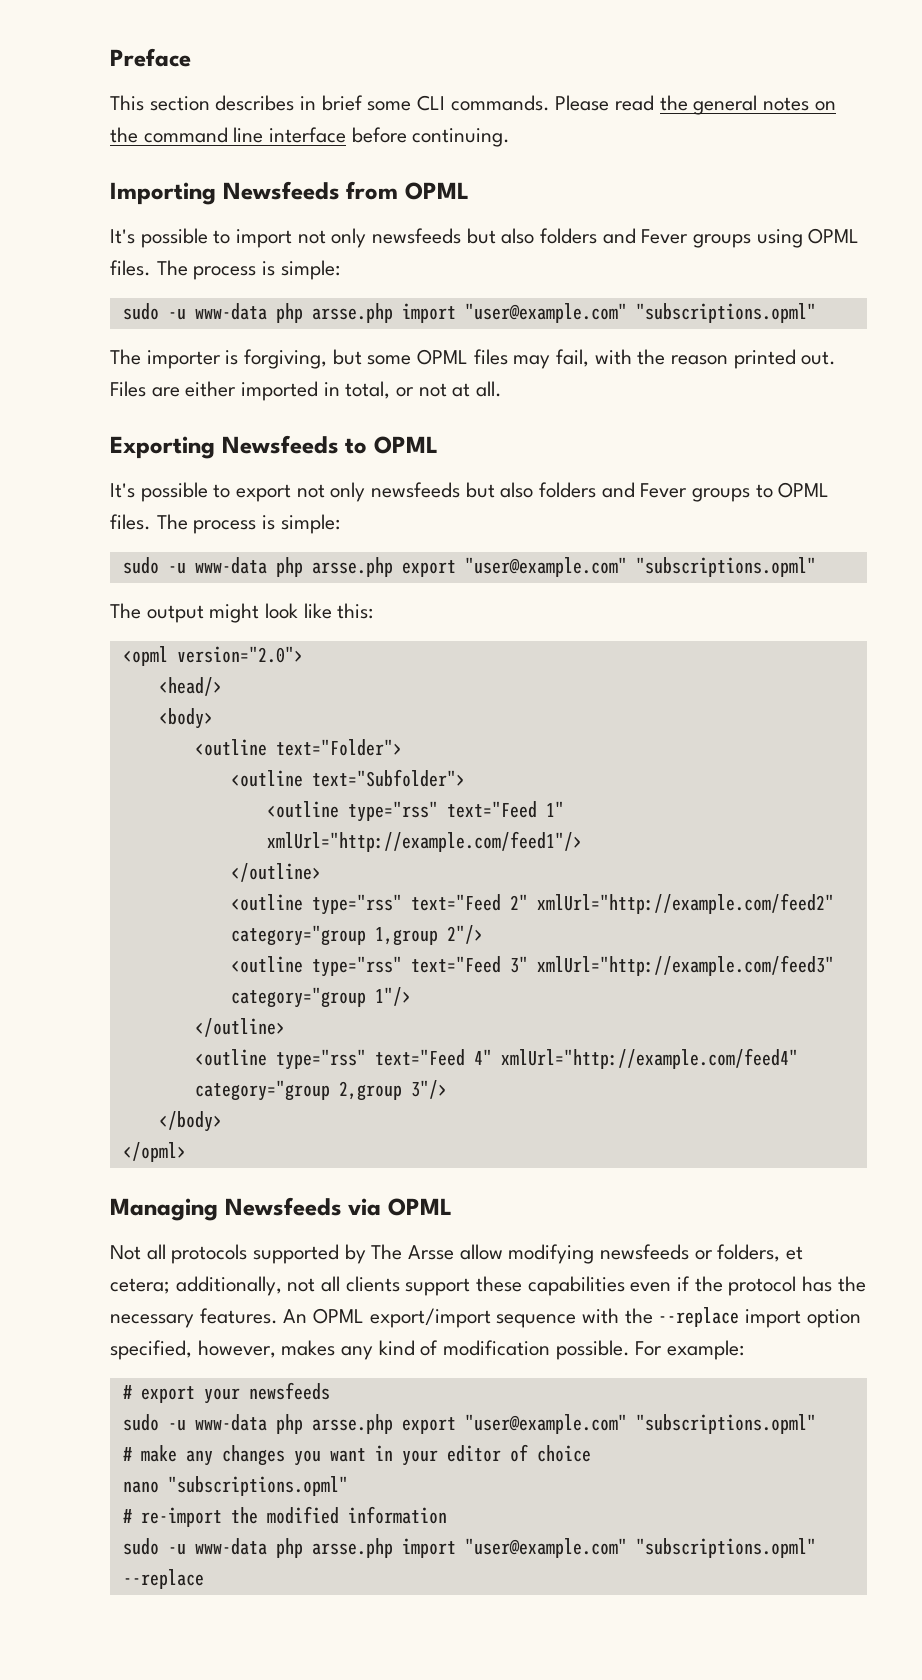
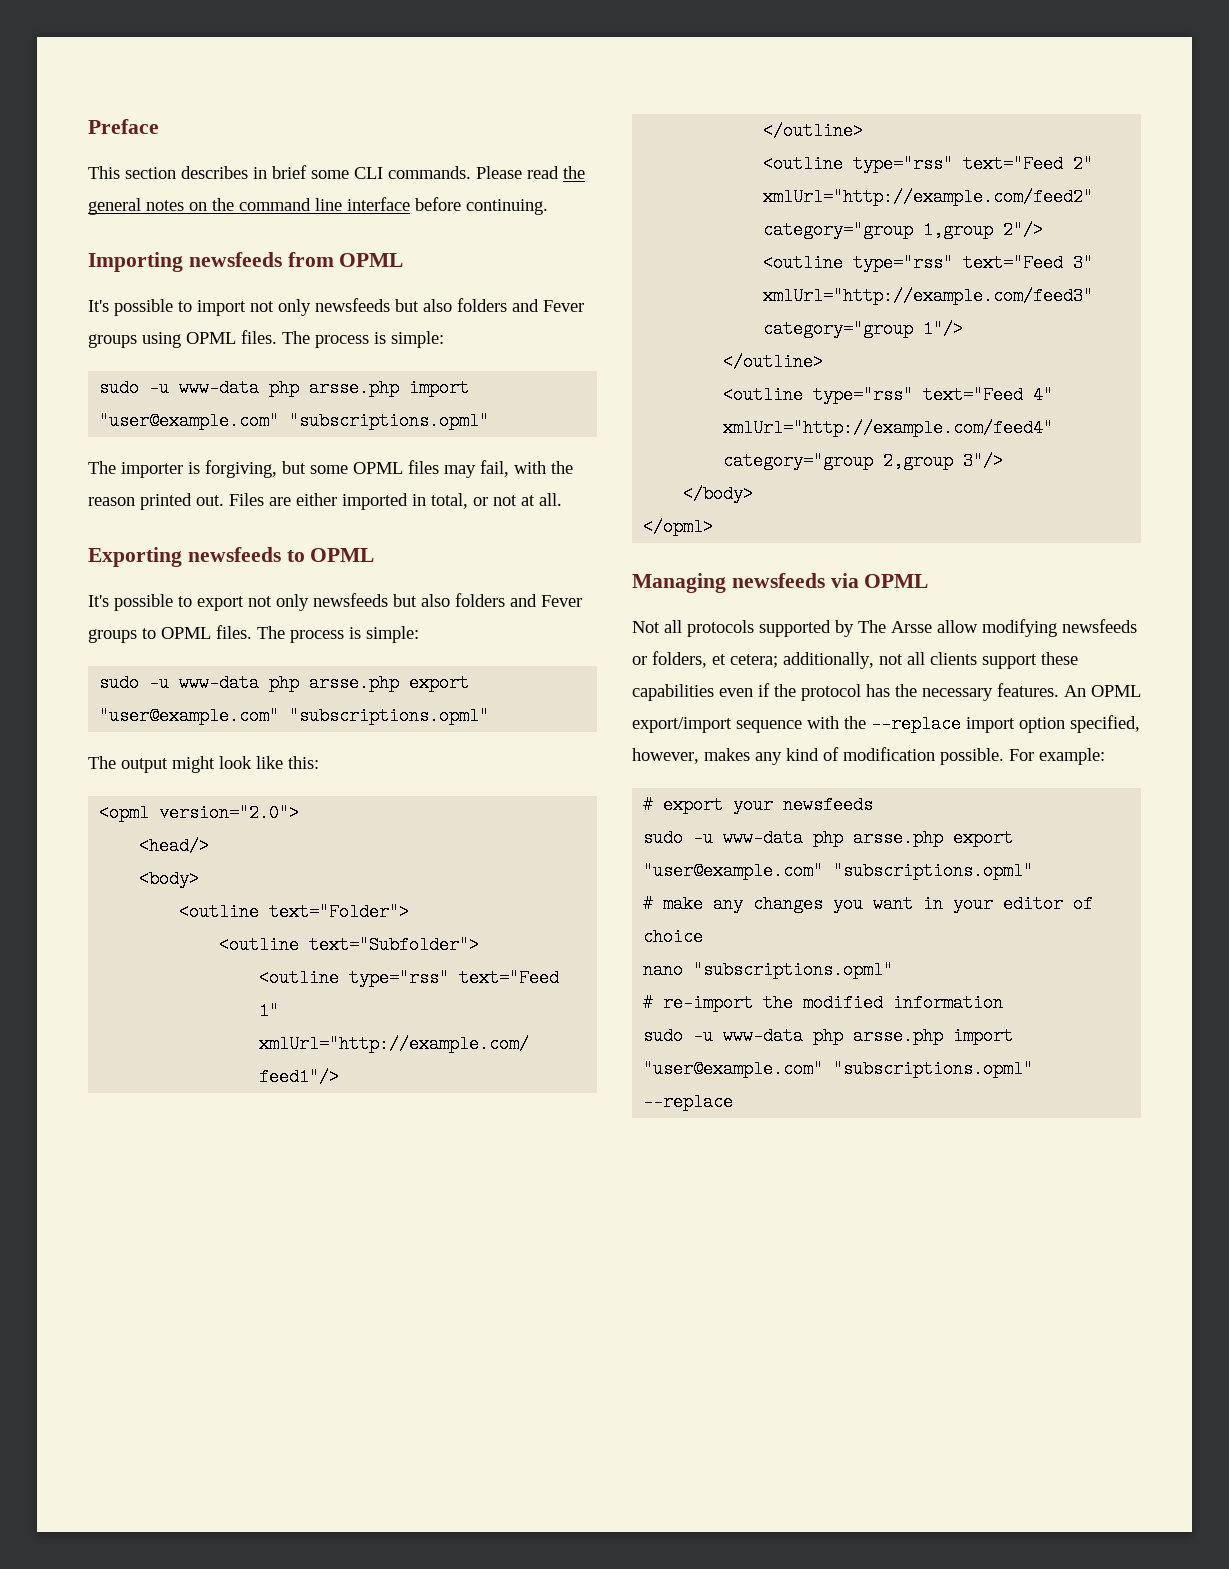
[222,181,340,200] Newsfeeds -> [188,252,282,267] newsfeeds
[221,435,339,454] Newsfeeds -> [187,547,281,562] newsfeeds
[224,1197,342,1216] Newsfeeds -> [731,573,825,588] newsfeeds

